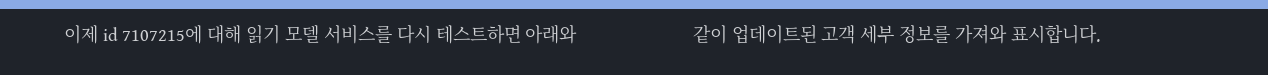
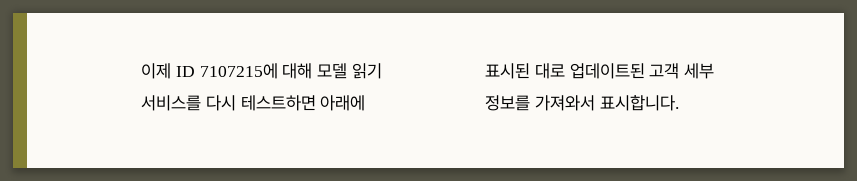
[102,27,118,41] id -> [175,66,195,77] ID
[246,25,319,44] 읽기 모델 -> [316,63,382,79] 모델 읽기
[525,24,727,44] 아래와 같이 -> [320,95,366,111] [485,63,565,79] 아래에 표시된 대로
[954,24,1007,44] 가져와 -> [534,95,595,111] 가져와서

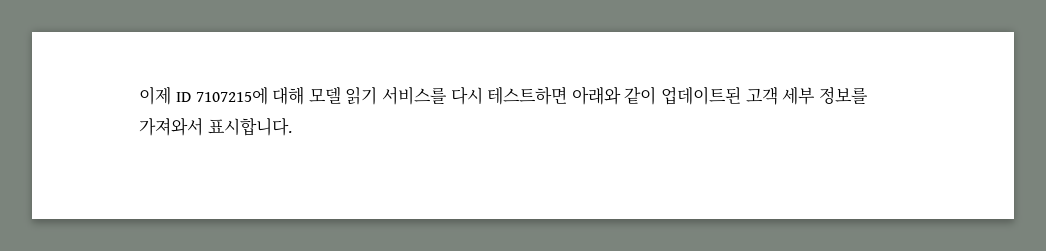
[320,95,366,111] [485,63,565,79] 아래에 표시된 대로 -> [571,86,657,105] 아래와 같이

